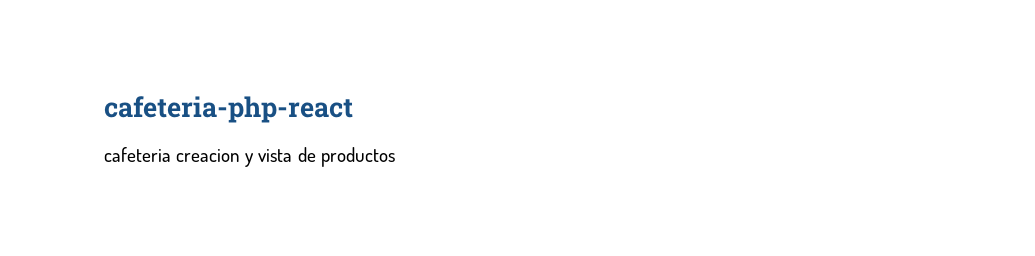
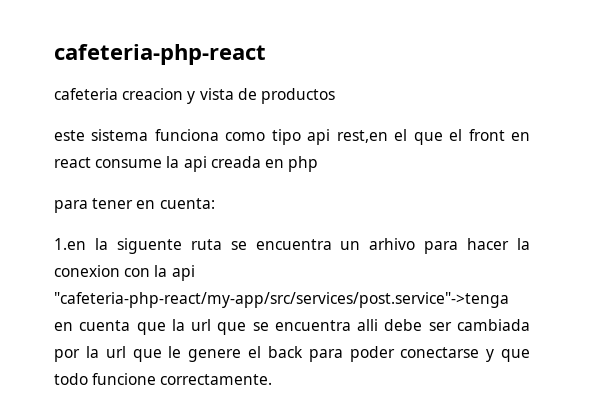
(395, 157) none -> [54,129,530,145] [54,156,319,172] [54,198,215,213] [54,238,530,254] [54,265,195,281] [54,292,509,308] [54,319,530,335] [54,346,530,362] [54,373,273,385] // este sistema funciona como tipo api rest,en el que el front en react consume la api creada en php // para tener en cuenta: // 1.en la siguente ruta se encuentra un arhivo para hacer la conexion con la api "cafeteria-php-react/my-app/src/services/post.service"->tenga en cuenta que la url que se encuentra alli debe ser cambiada por la url que le genere el back para poder conectarse y que todo funcione correctamente.

